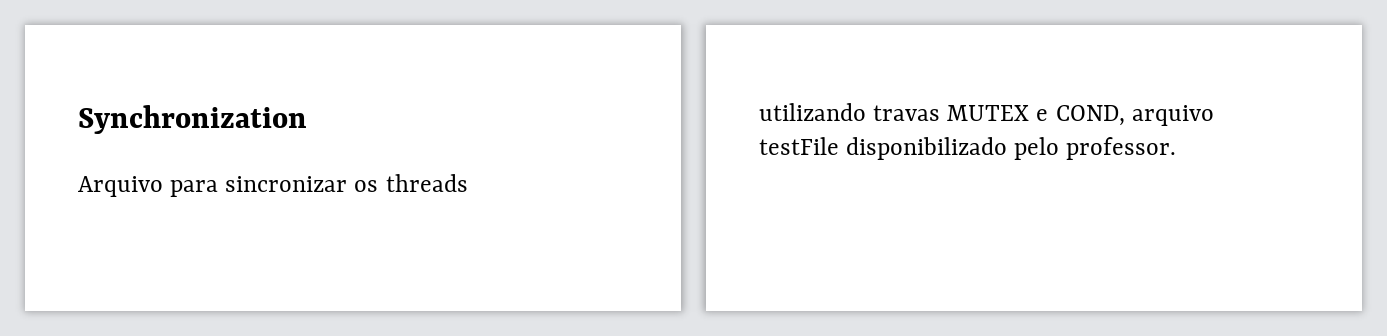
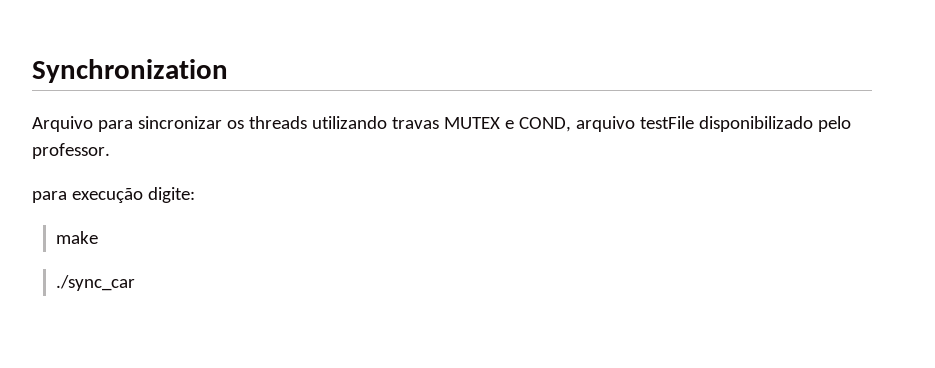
(1177, 148) none -> [32,187,195,203] [56,231,99,244] [56,275,136,291] // para execução digite: // make // ./sync_car

